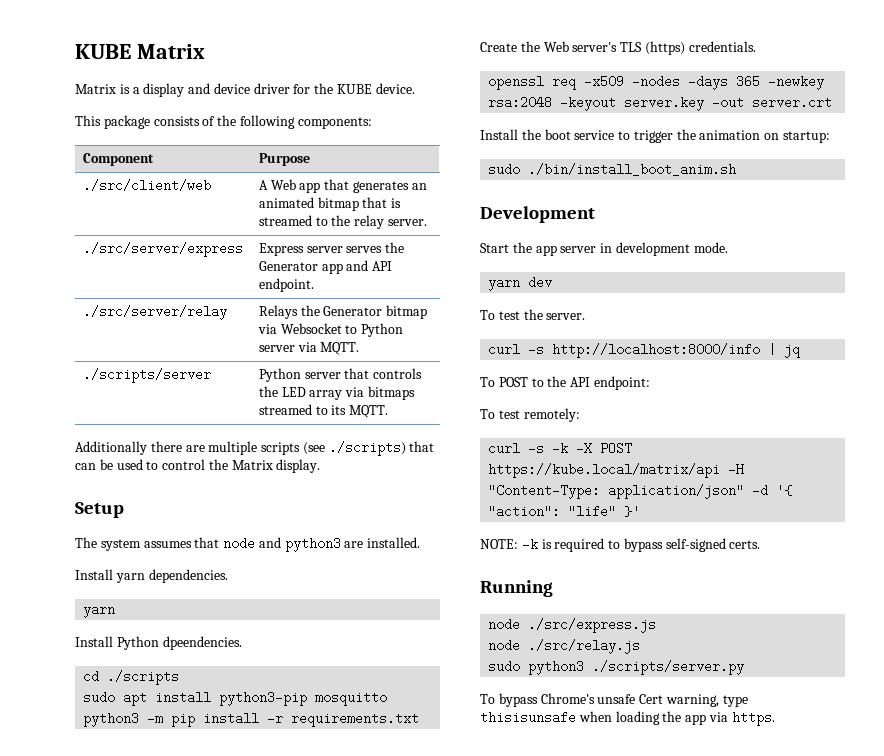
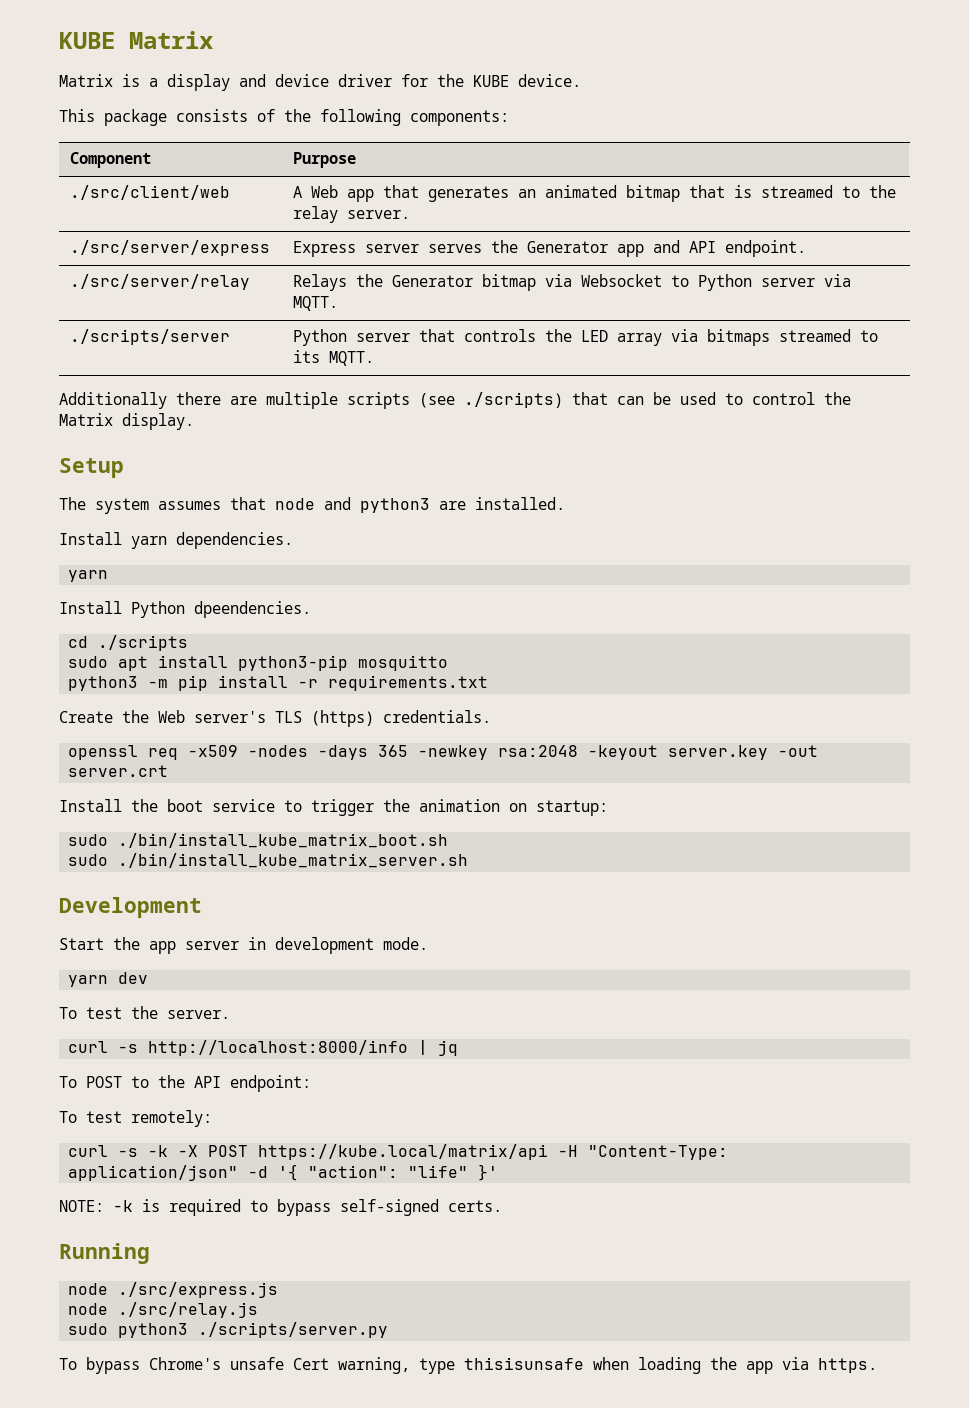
[528,163,737,176] ./bin/install_boot_anim.sh -> [118,833,449,848] [68,853,469,868] ./bin/install_kube_matrix_boot.sh // sudo ./bin/install_kube_matrix_server.sh

